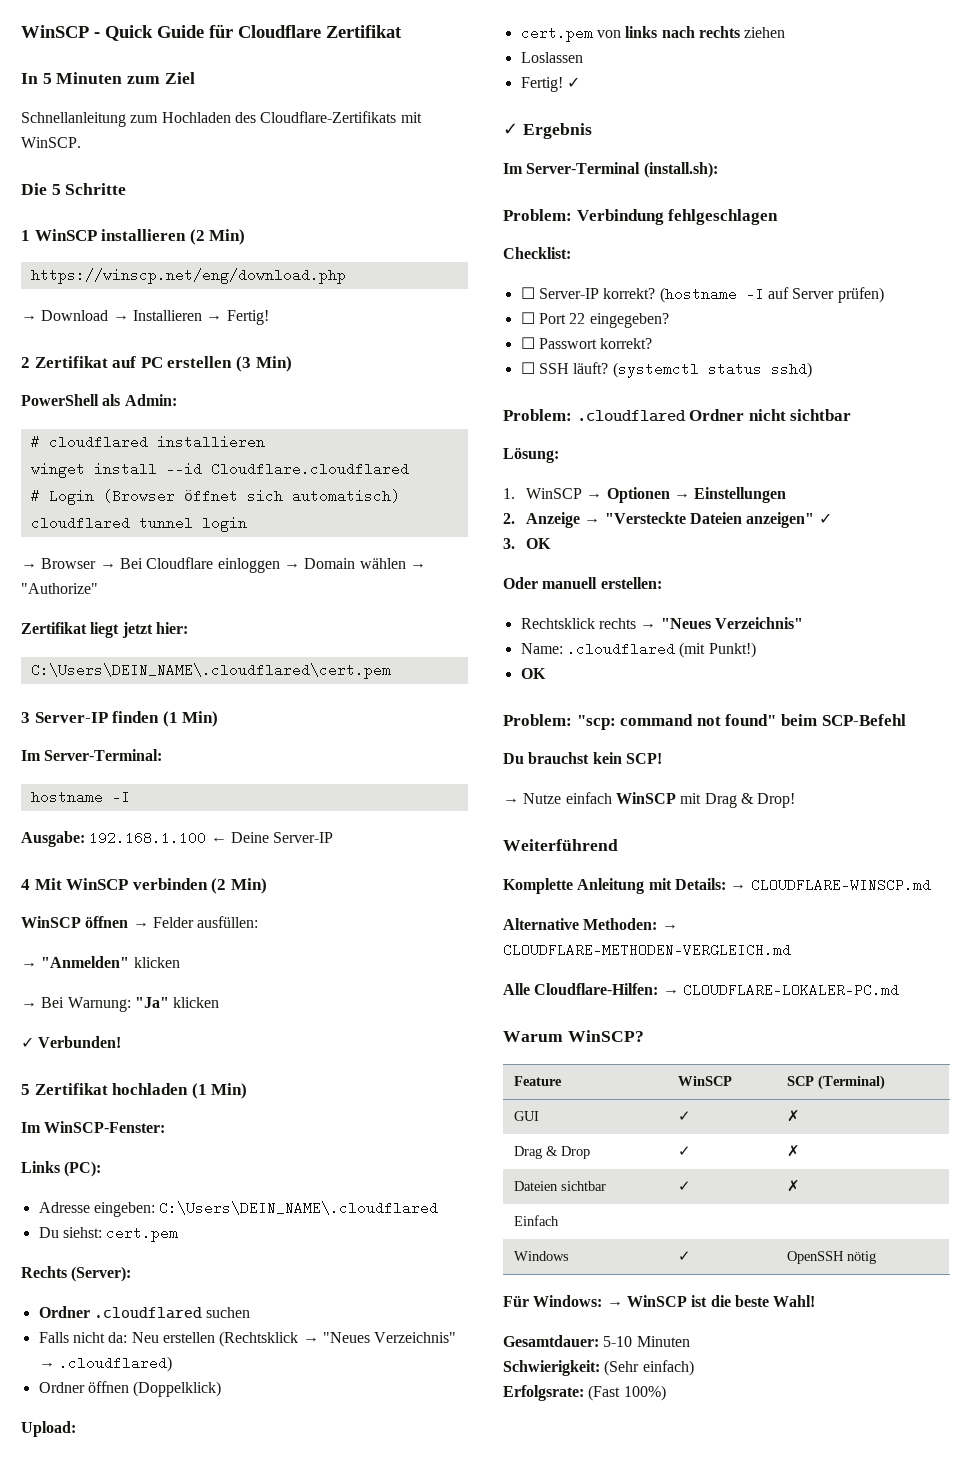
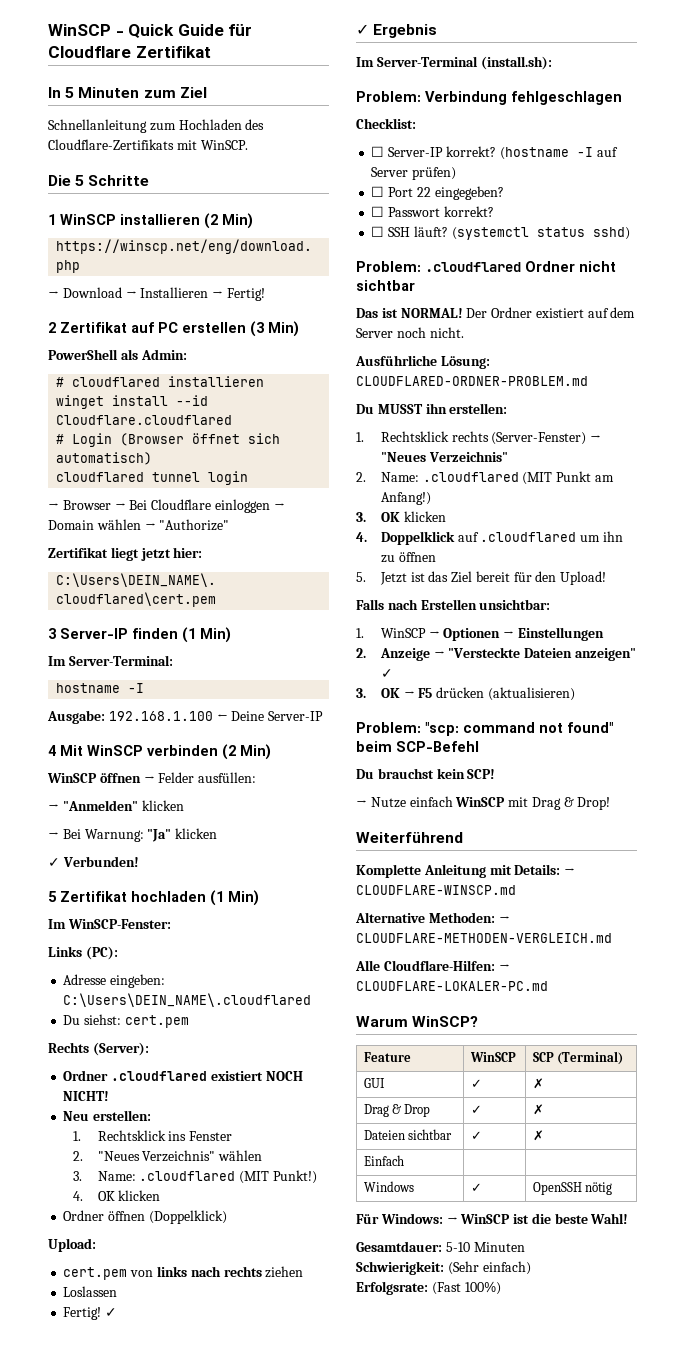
[206,1307,251,1318] [38,1331,457,1347] [38,1356,172,1372] suchen // Falls nicht da: Neu erstellen (Rechtsklick → "Neues Verzeichnis" → .cloudflared) -> [210,1071,303,1081] [63,1091,110,1101] [63,1110,152,1121] [72,1130,233,1141] [72,1150,263,1162] [72,1170,317,1184] [72,1190,161,1201] existiert NOCH NICHT! // Neu erstellen: // 1. Rechtsklick ins Fenster // 2. "Neues Verzeichnis" wählen // 3. Name: .cloudflared (MIT Punkt!) // 4. OK klicken
[503,448,559,463] Lösung: -> [356,307,636,318] [356,327,464,338] [355,355,490,369] [356,376,588,386] [356,403,508,414] [356,431,602,445] [380,451,508,462] [356,471,614,485] [380,492,431,505] [356,511,446,522] [356,531,623,545] [380,552,436,563] [356,571,607,585] [356,599,551,610] Das ist NORMAL! Der Ordner existiert auf dem Server noch nicht. // Ausführliche Lösung: CLOUDFLARED-ORDNER-PROBLEM.md // Du MUSST ihn erstellen: // 1. Rechtsklick rechts (Server-Fenster) → "Neues Verzeichnis" // 2. Name: .cloudflared (MIT Punkt am Anfang!) // 3. OK klicken // 4. Doppelklick auf .cloudflared um ihn zu öffnen // 5. Jetzt ist das Ziel bereit für den Upload! // Falls nach Erstellen unsichtbar:
[503,577,662,589] [520,617,803,629] [520,642,756,658] [520,668,546,679] // Oder manuell erstellen: // Rechtsklick rechts → "Neues Verzeichnis" // Name: .cloudflared (mit Punkt!) // OK -> [403,687,575,701] → F5 drücken (aktualisieren)

